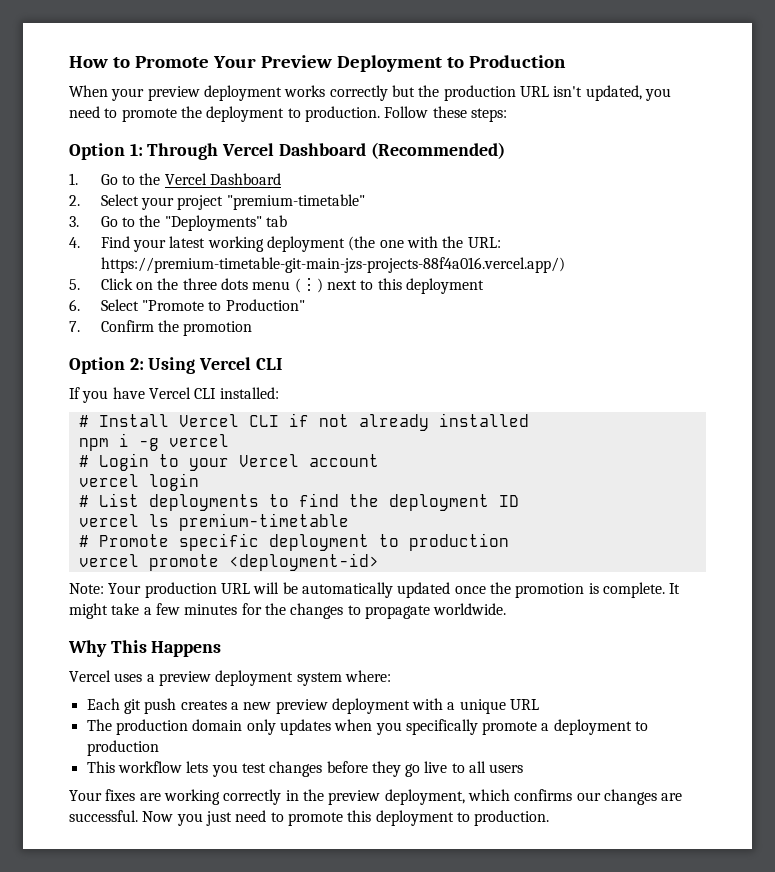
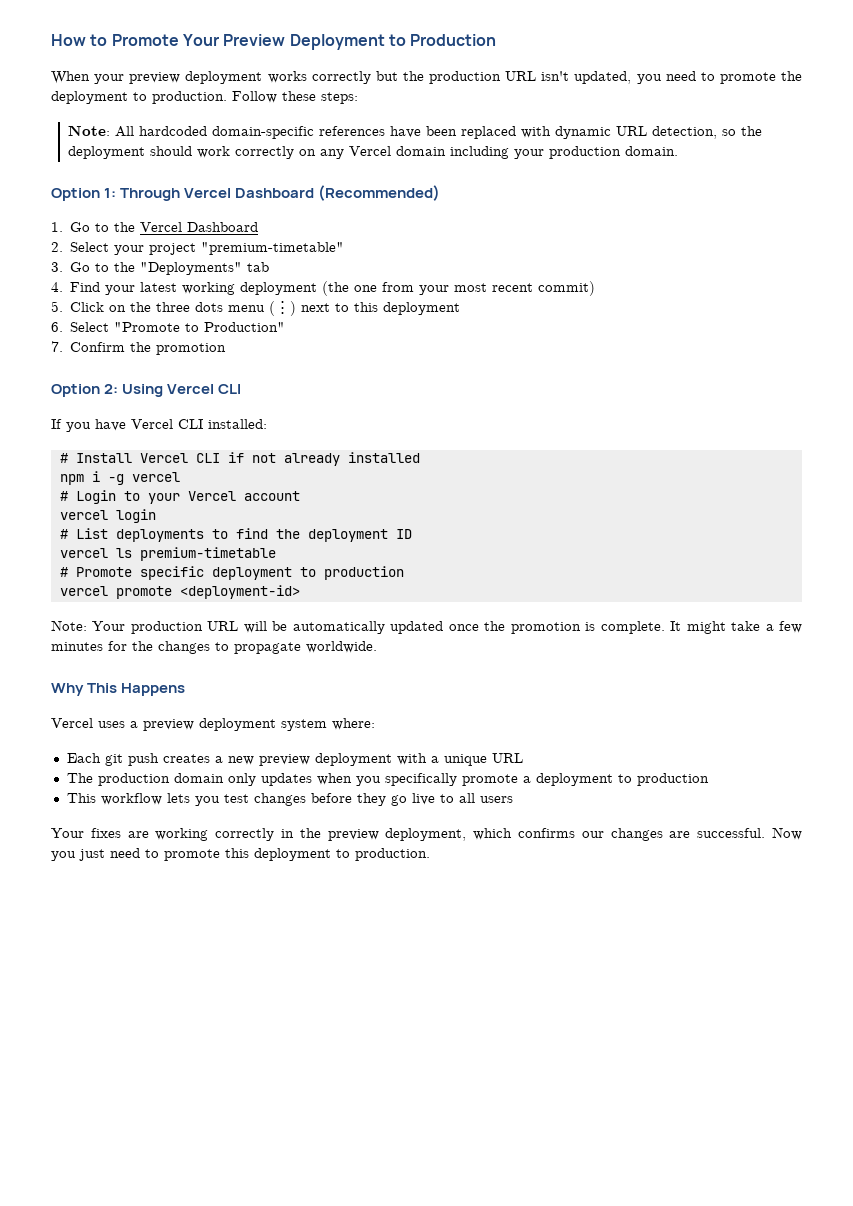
(507, 115) none -> [68,125,763,139] [68,146,679,159] // Note: All hardcoded domain-specific references have been replaced with dynamic URL detection, so the deployment should work correctly on any Vercel domain including your production domain.
[406,236,501,248] [100,257,565,273] with the URL: https://premium-timetable-git-main-jzs-projects-88f4a016.vercel.app/) -> [382,281,596,296] from your most recent commit)

